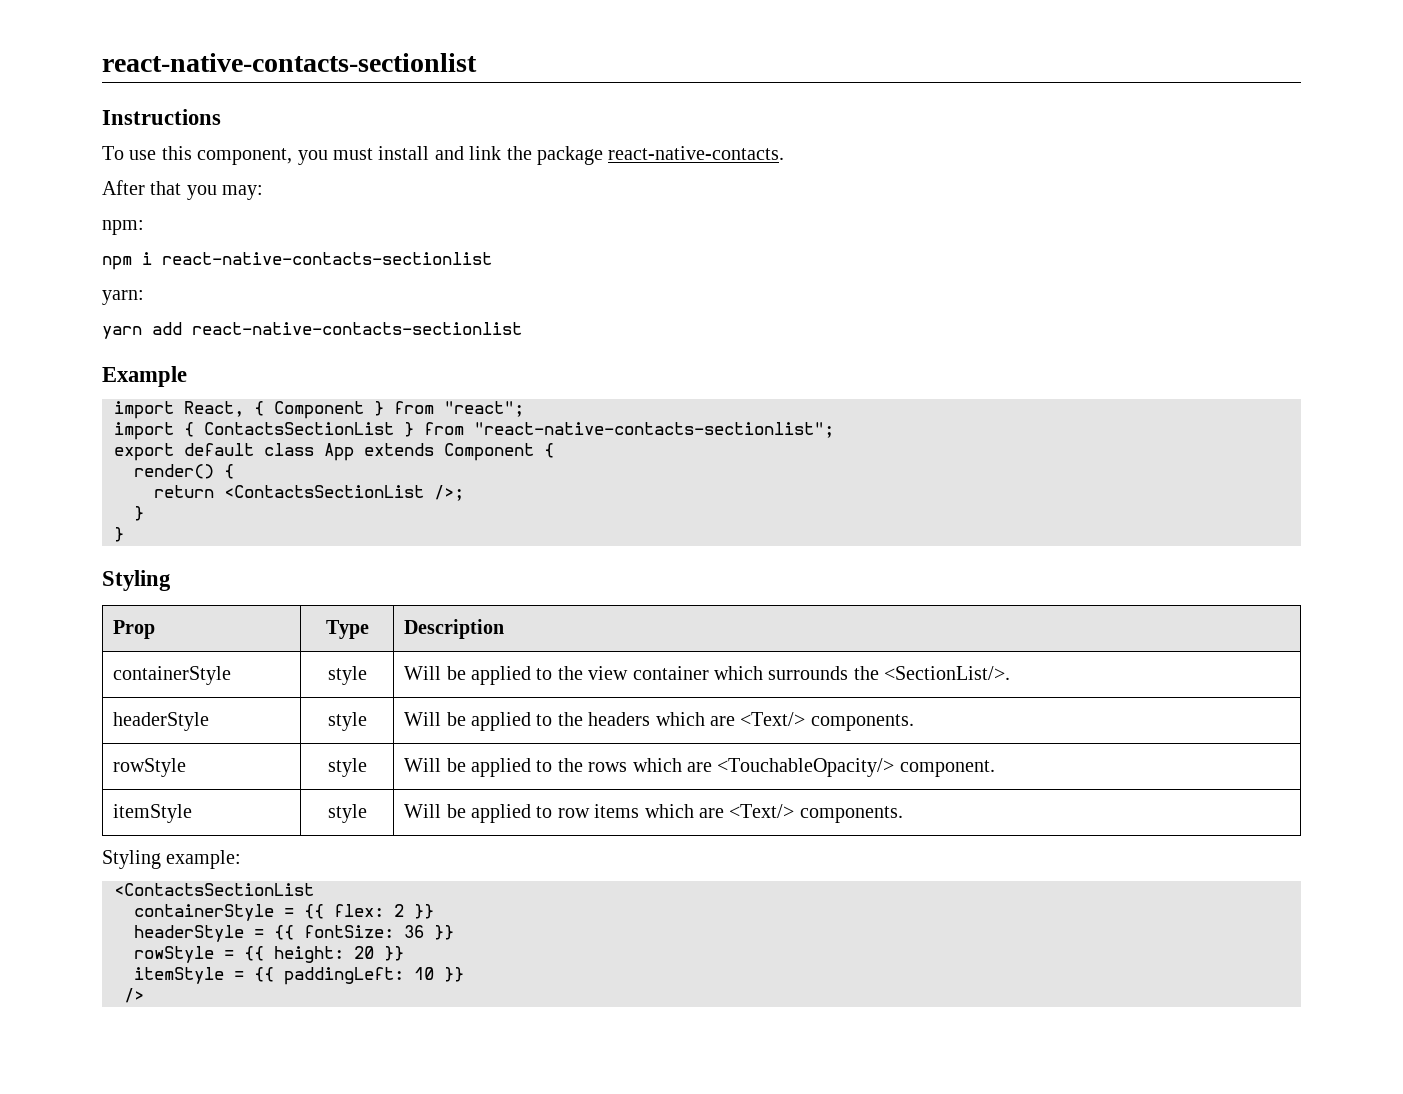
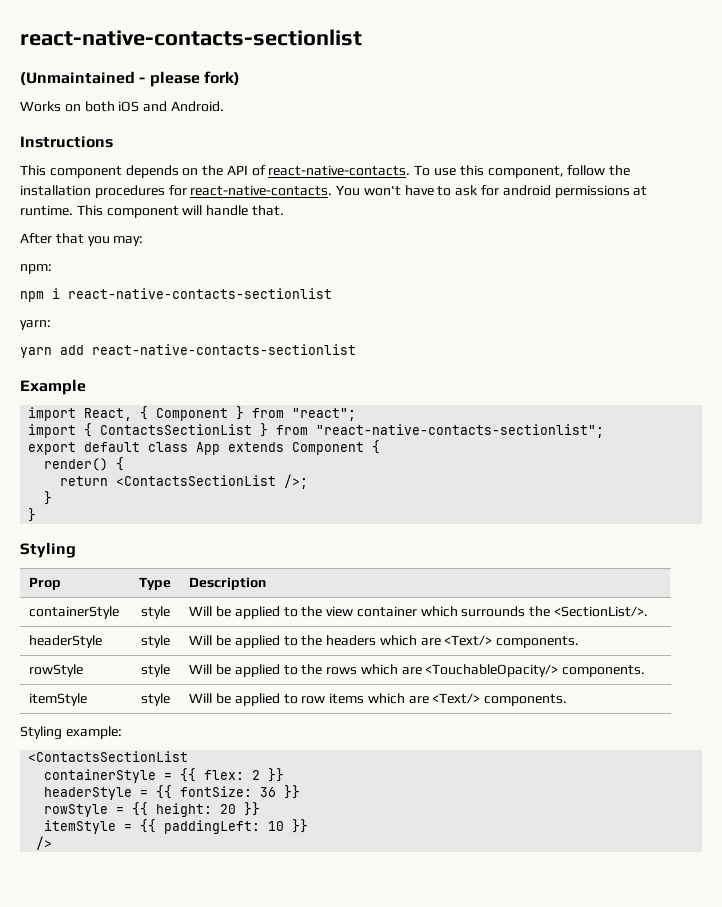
[102,53,477,72] [102,109,221,125] [102,146,785,165] react-native-contacts-sectionlist // Instructions // To use this component, you must install and link the package react-native-contacts. -> [20,29,362,46] [20,71,240,87] [20,101,224,112] [20,136,113,148] [20,165,631,178] [20,185,648,198] [20,205,284,218] react-native-contacts-sectionlist // (Unmaintained - please fork) // Works on both iOS and Android. // Instructions // This component depends on the API of react-native-contacts. To use this component, follow the installation procedures for react-native-contacts. You won't have to ask for android permissions at runtime. This component will handle that.
[899,760,995,777] component. -> [562,665,646,677] components.

